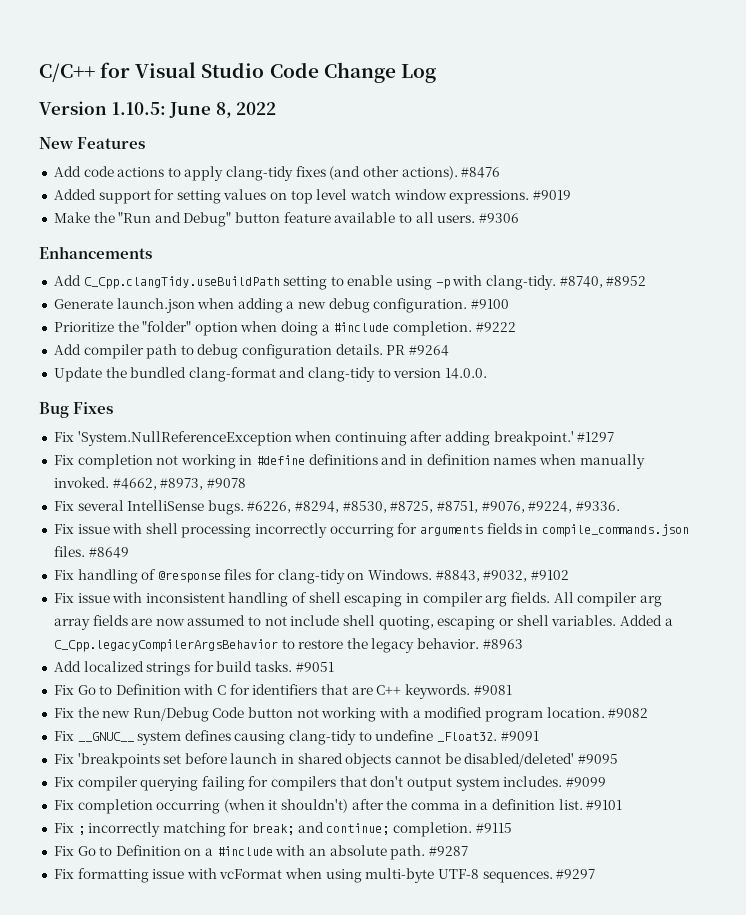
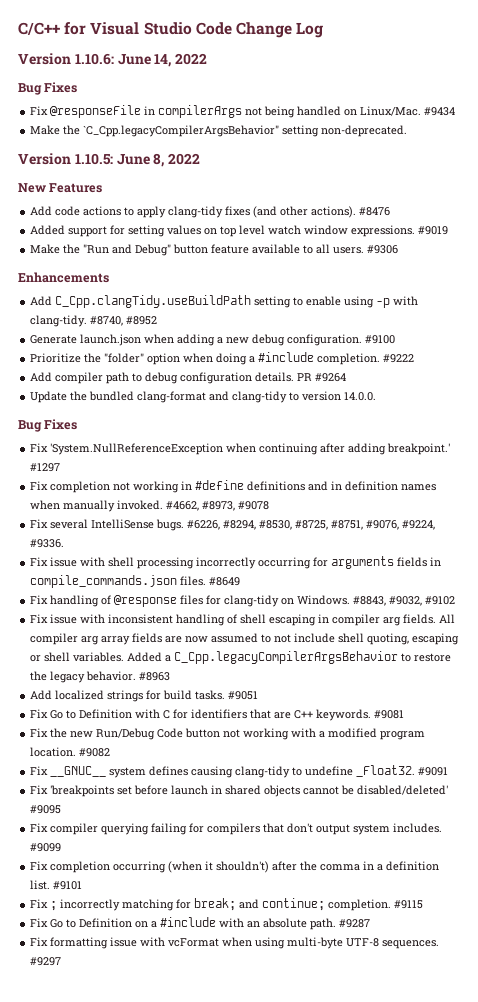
(436, 73) none -> [18,53,208,67] [18,82,78,95] [30,105,456,118] [30,125,408,137] // Version 1.10.6: June 14, 2022 // Bug Fixes // Fix @responseFile in compilerArgs not being handled on Linux/Mac. #9434 // Make the `C_Cpp.legacyCompilerArgsBehavior" setting non-deprecated.

